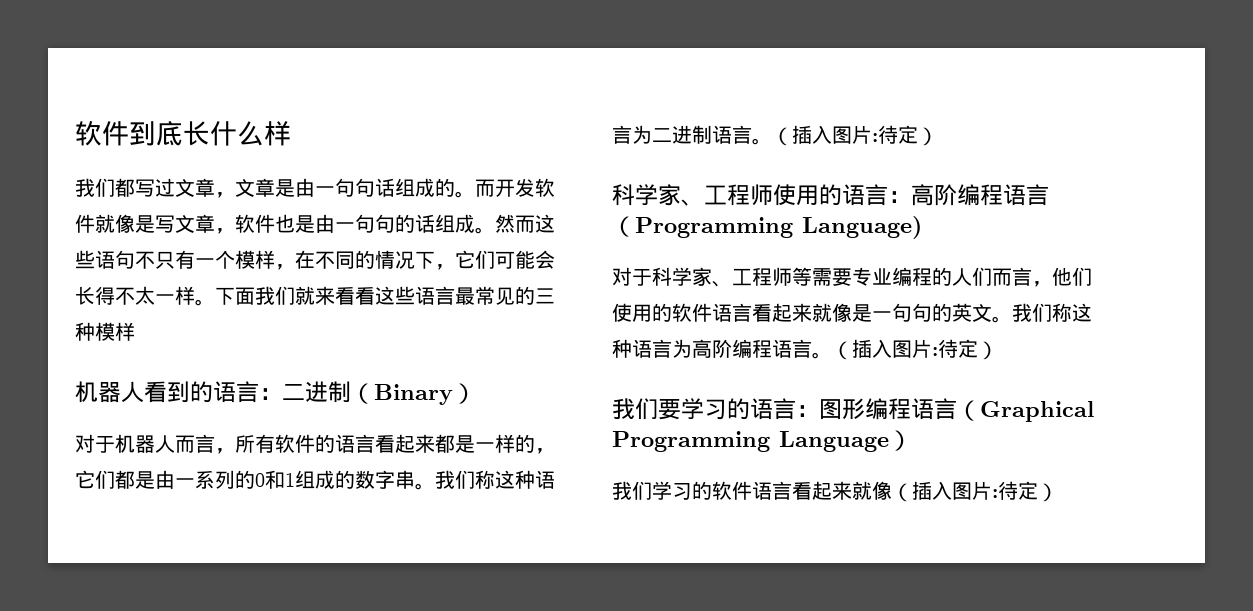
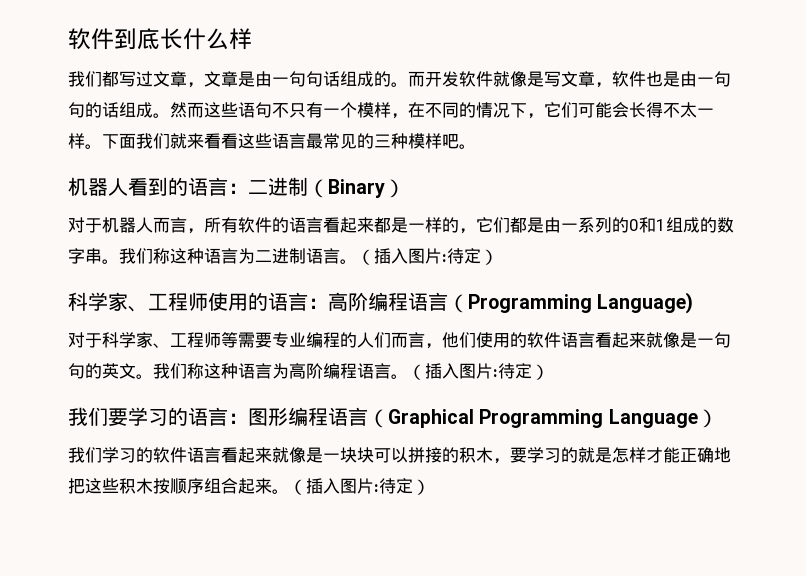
(135, 331) none -> [442,133,476,149] 吧。
(892, 490) none -> [306,447,731,464] [68,478,289,494] 是一块块可以拼接的积木，要学习的就是怎样才能正确地把这些积木按顺序组合起来。

